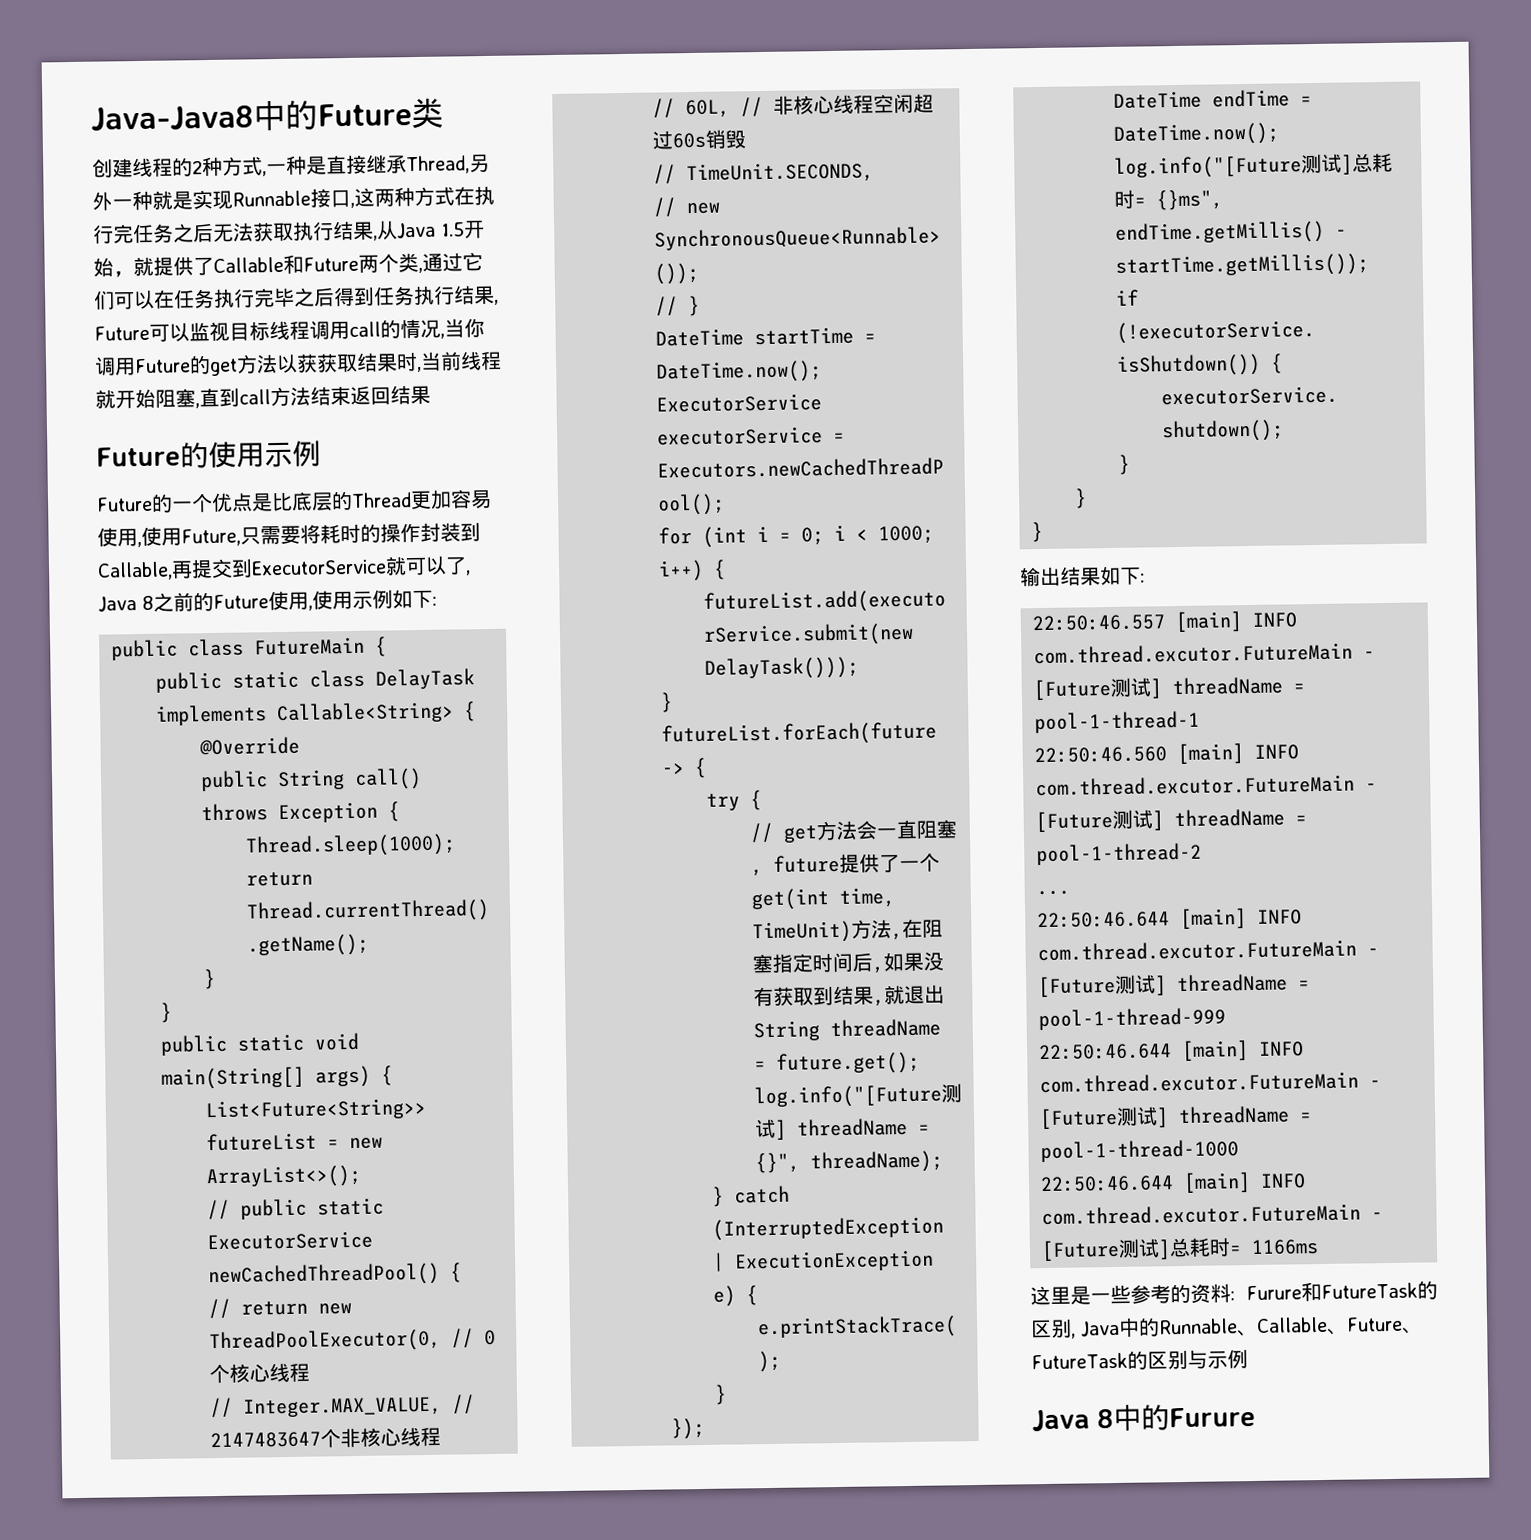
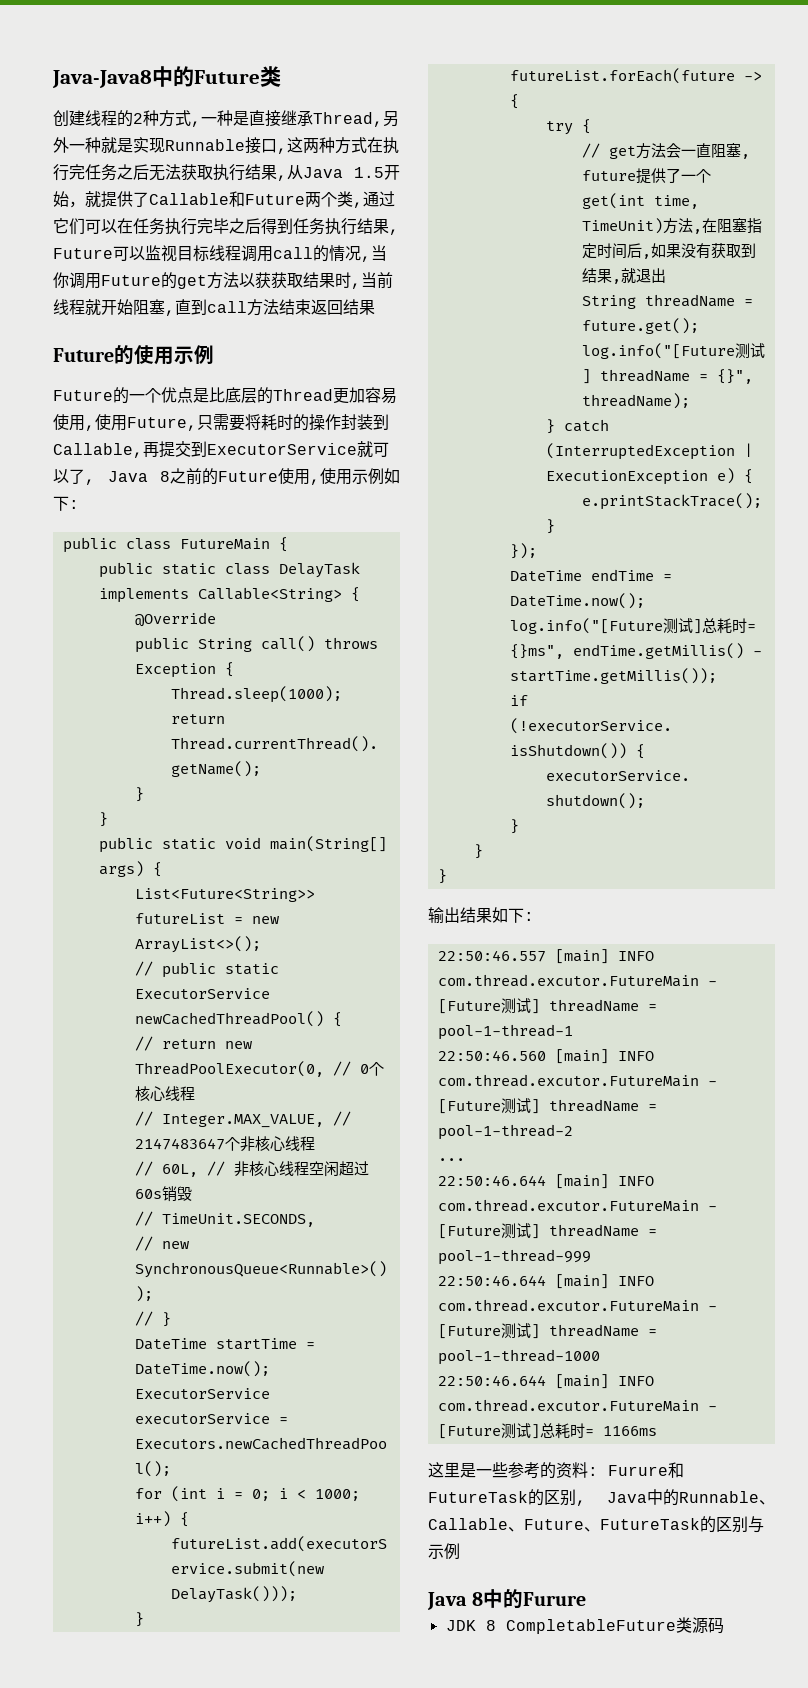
(1256, 1417) none -> [445,1617,724,1634] // JDK 8 CompletableFuture类源码

